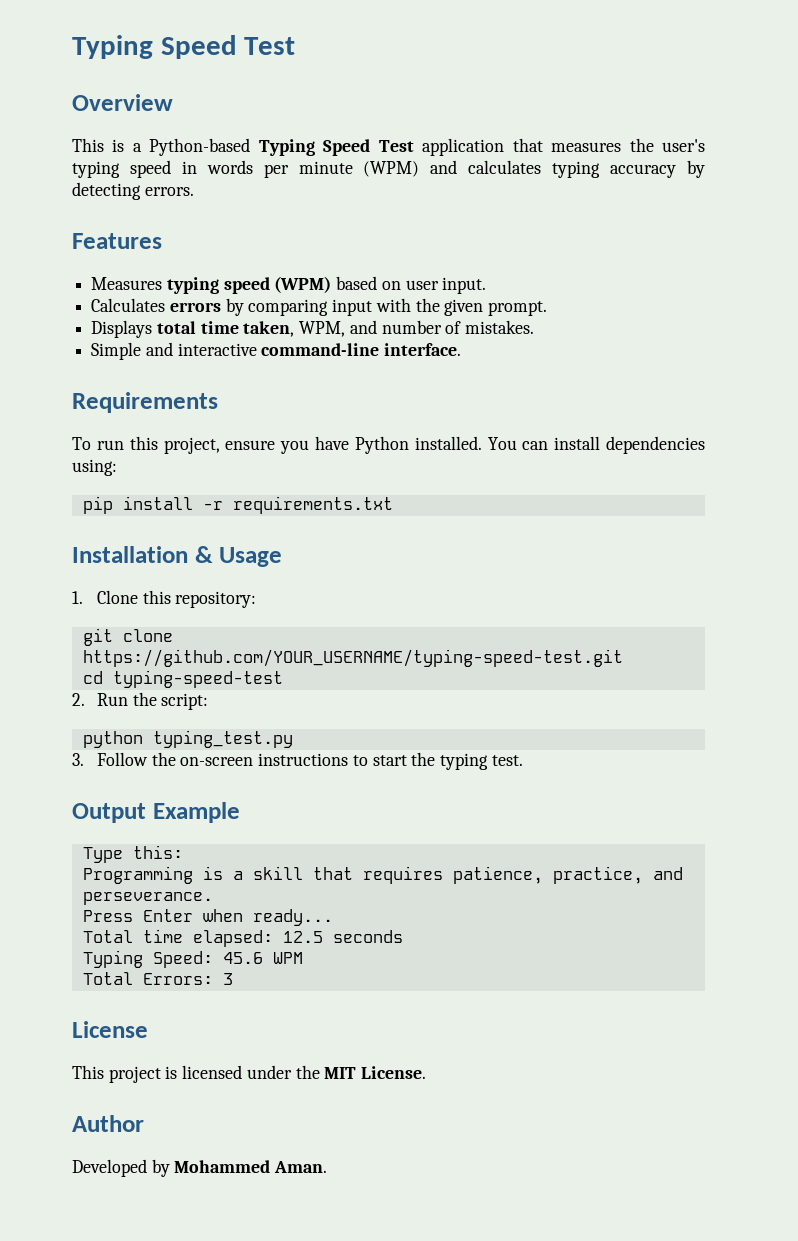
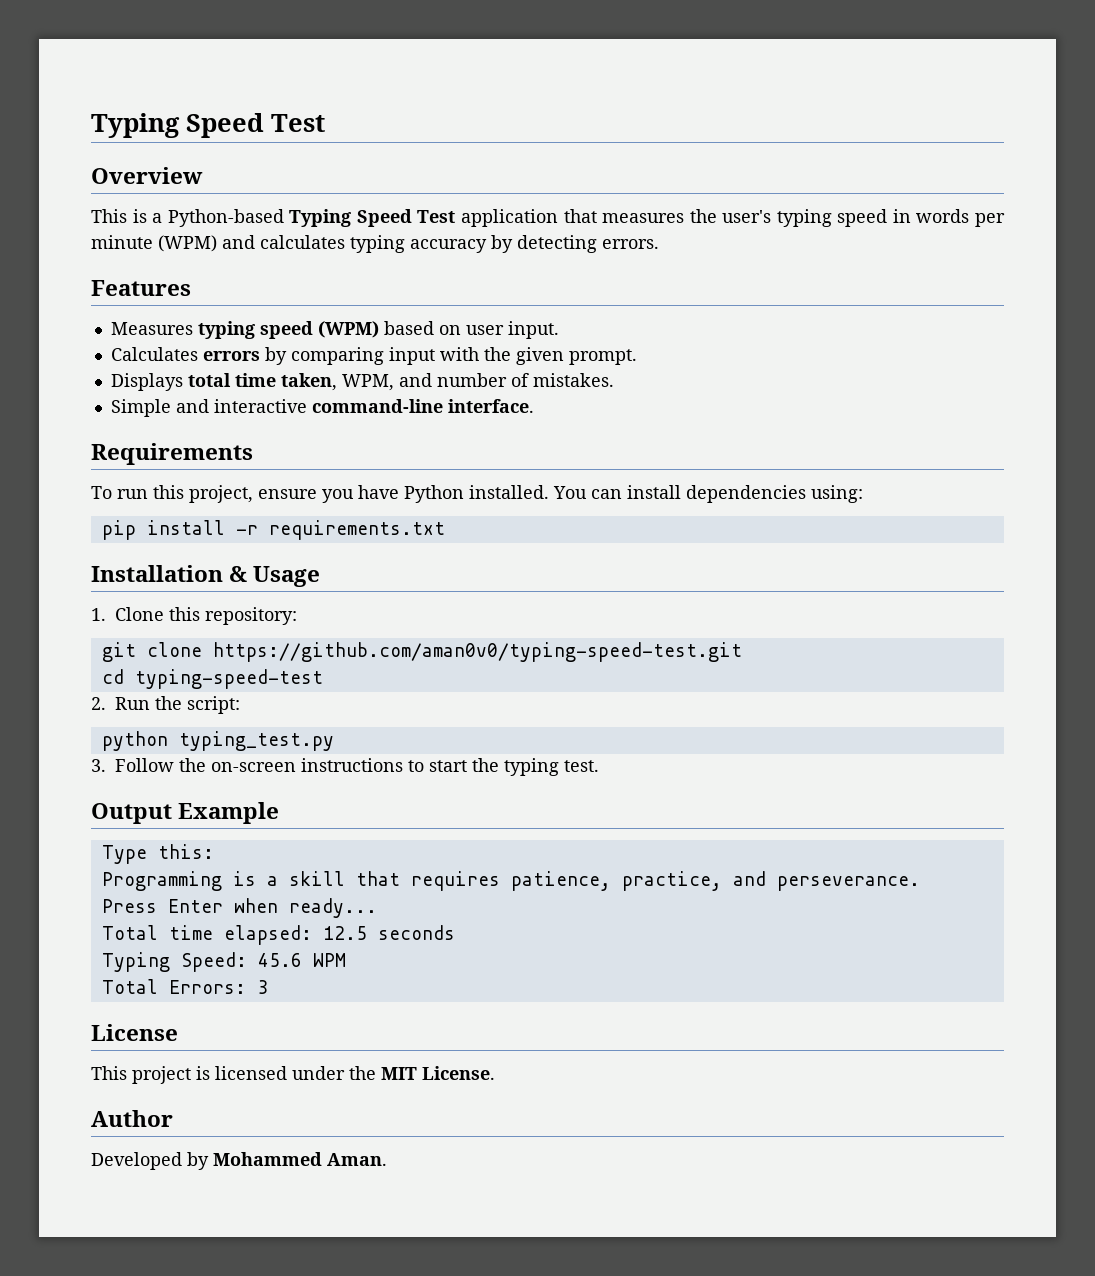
[82,649,623,667] https://github.com/YOUR_USERNAME/typing-speed-test.git -> [212,642,742,662] https://github.com/aman0v0/typing-speed-test.git

